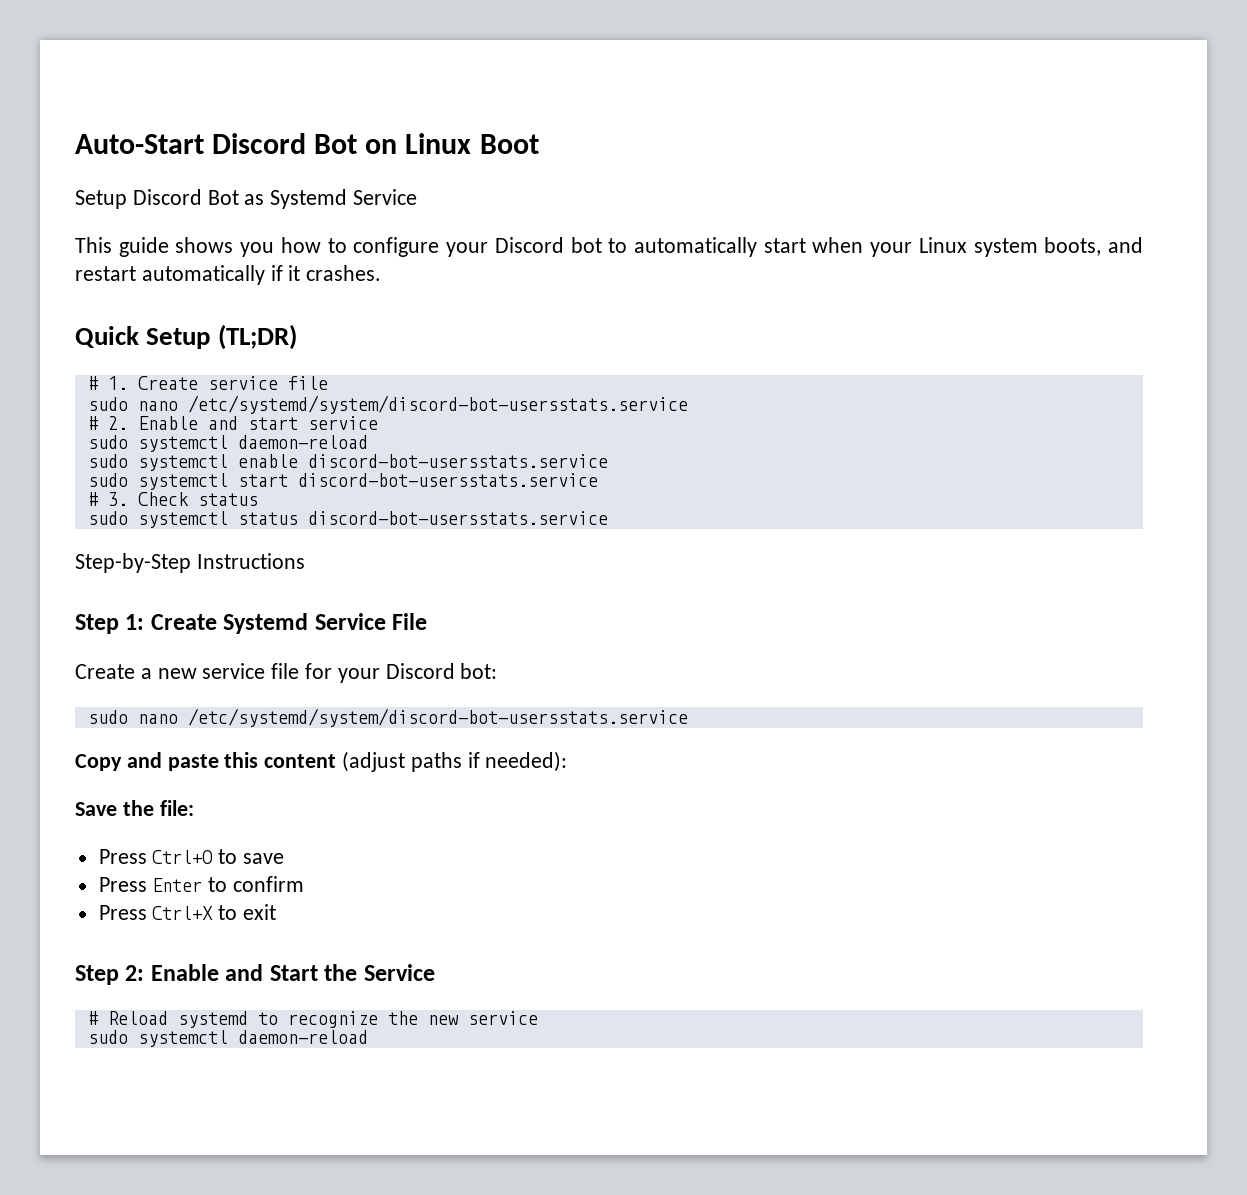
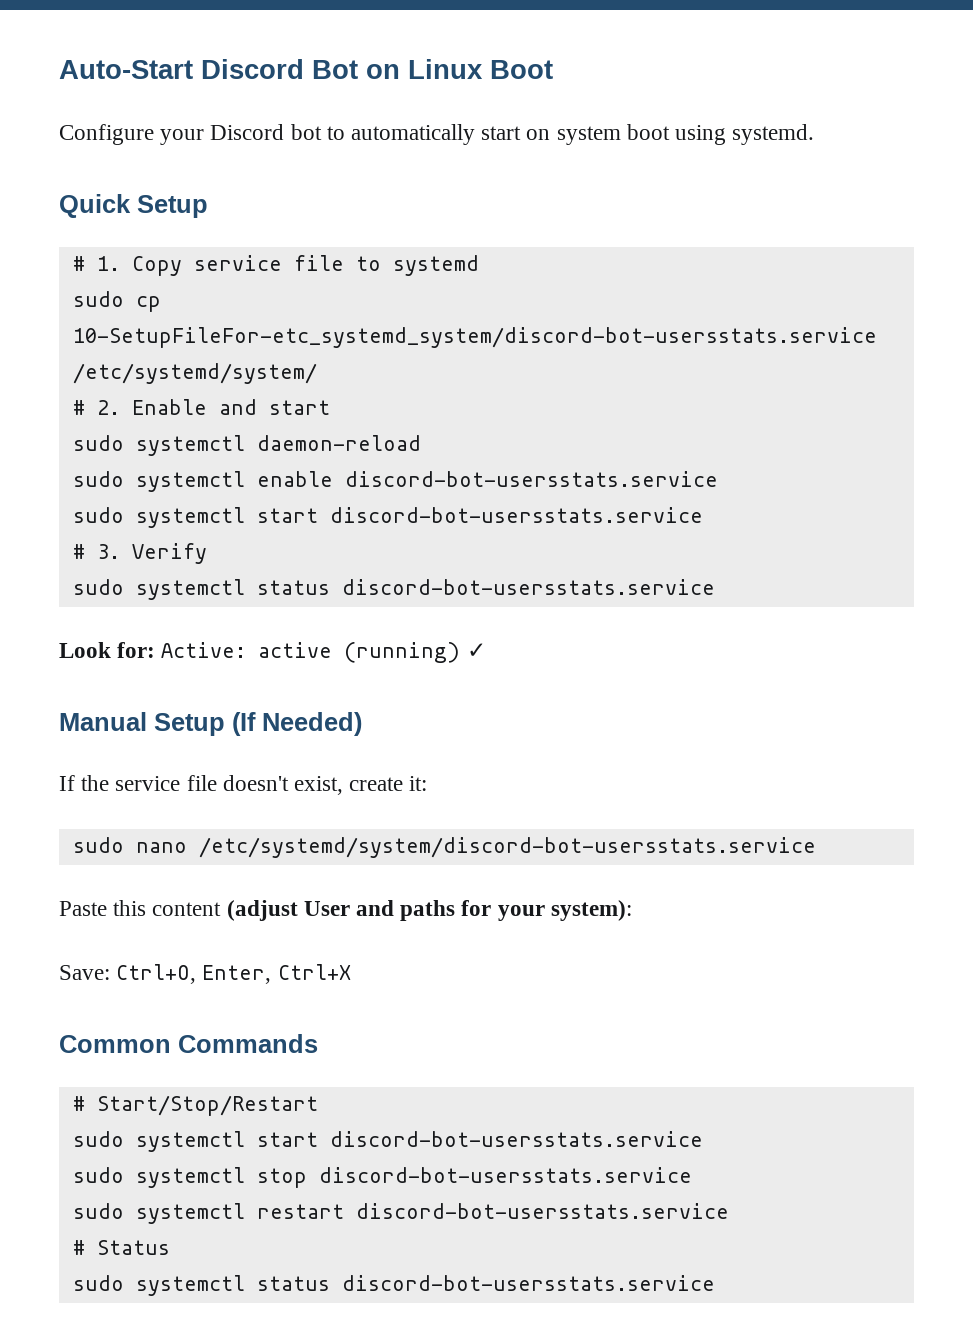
[75,189,418,209] [75,237,440,257] Setup Discord Bot as Systemd Service // This guide shows you how to configure -> [59,124,154,145] Configure
[812,237,1143,257] [75,265,382,285] when your Linux system boots, and restart automatically if it crashes. -> [526,124,815,145] on system boot using systemd.
[217,324,297,350] (TL;DR) -> (208, 206) none
[137,376,328,390] [87,395,688,414] Create service file // sudo nano /etc/systemd/system/discord-bot-usersstats.service -> [131,255,479,276] [72,291,161,312] [72,327,877,348] [72,363,317,384] Copy service file to systemd // sudo cp 10-SetupFileFor-etc_systemd_system/discord-bot-usersstats.service /etc/systemd/system/
[307,416,378,430] service -> (330, 407) none
[137,492,258,506] Check status -> [131,543,207,564] Verify
[75,553,305,573] [75,613,428,634] [75,663,498,683] [87,708,688,727] [75,751,568,772] [75,800,194,816] [98,849,285,864] [98,876,305,892] [98,904,277,920] [75,964,435,985] [87,1011,538,1028] [87,1030,368,1047] Step-by-Step Instructions // Step 1: Create Systemd Service File // Create a new service file for your Discord bot: // sudo nano /etc/systemd/system/discord-bot-usersstats.service // Copy and paste this content (adjust paths if needed): // Save the file: // Press Ctrl+O to save // Press Enter to confirm // Press Ctrl+X to exit // Step 2: Enable and Start the Service // # Reload systemd to recognize the new service // sudo systemctl daemon-reload -> [59,642,486,663] [59,712,362,736] [59,775,428,795] [72,837,816,858] [59,900,632,921] [59,964,351,984] [59,1034,318,1053] [72,1095,318,1116] [72,1131,703,1152] [72,1167,692,1188] [72,1203,729,1224] [72,1240,170,1255] [72,1275,715,1296] Look for: Active: active (running) ✓ // Manual Setup (If Needed) // If the service file doesn't exist, create it: // sudo nano /etc/systemd/system/discord-bot-usersstats.service // Paste this content (adjust User and paths for your system): // Save: Ctrl+O, Enter, Ctrl+X // Common Commands // # Start/Stop/Restart // sudo systemctl start discord-bot-usersstats.service // sudo systemctl stop discord-bot-usersstats.service // sudo systemctl restart discord-bot-usersstats.service // # Status // sudo systemctl status discord-bot-usersstats.service

